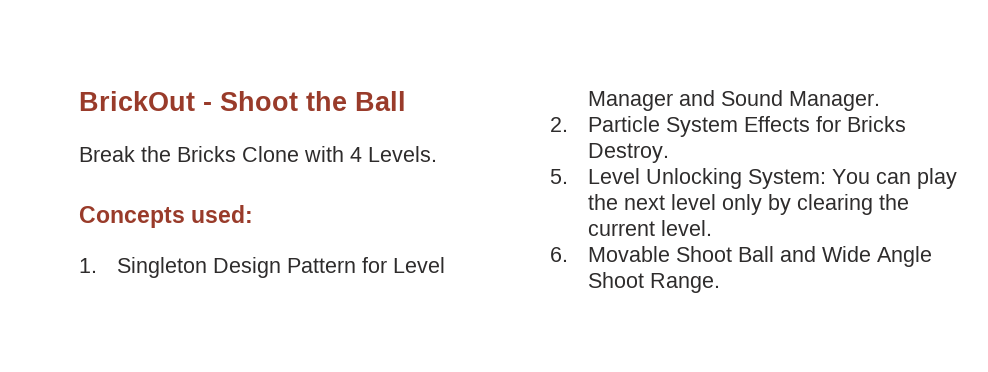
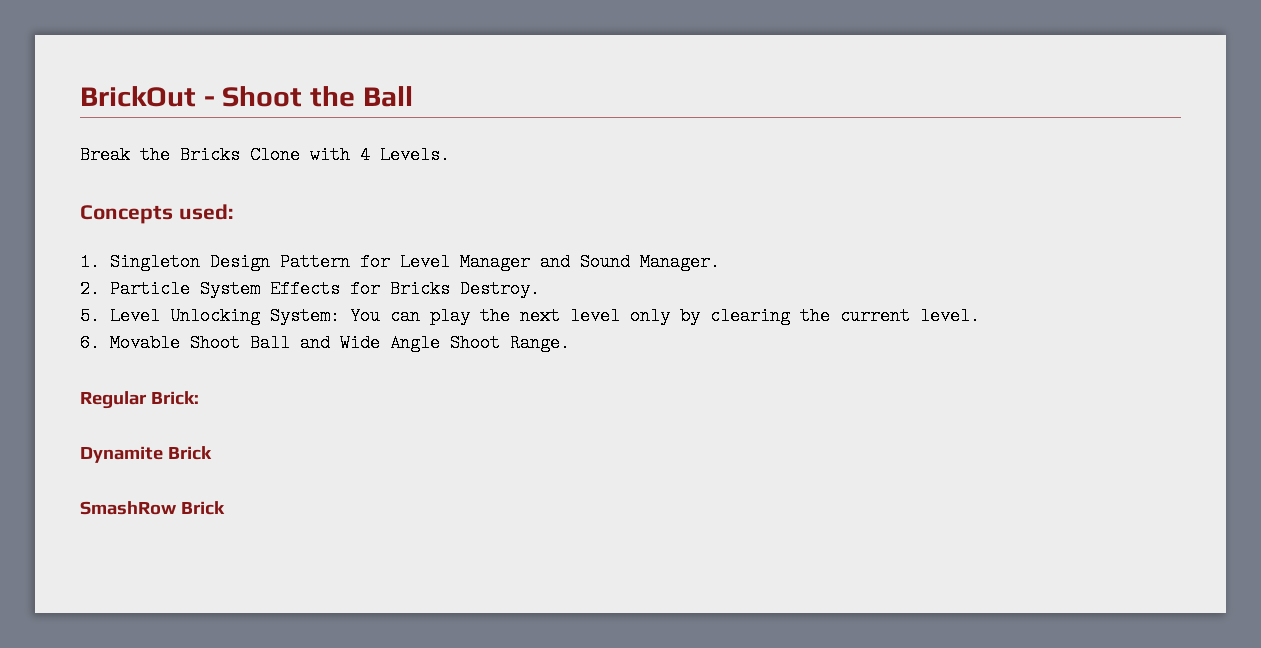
(721, 283) none -> [80,391,199,409] [80,446,212,463] [80,501,225,515] // Regular Brick: // Dynamite Brick // SmashRow Brick

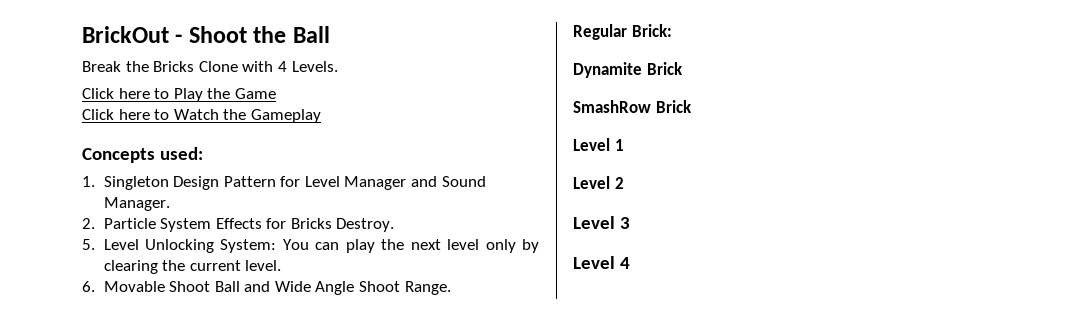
(450, 155) none -> [82,88,276,102] [82,109,321,123] // Click here to Play the Game // Click here to Watch the Gameplay
(225, 508) none -> [573,138,624,151] [573,176,624,189] [573,216,631,229] [573,256,631,269] // Level 1 // Level 2 // Level 3 // Level 4

